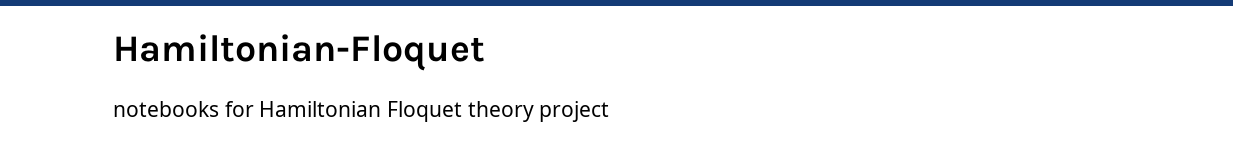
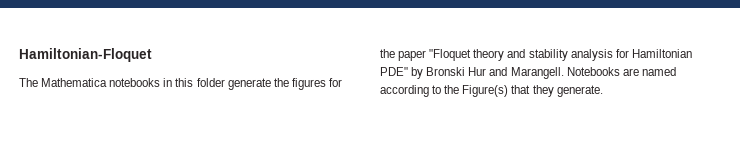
[113,101,610,122] notebooks for Hamiltonian Floquet theory project -> [19,78,342,90] [380,49,692,61] [380,67,676,79] [380,85,603,97] The Mathematica notebooks in this folder generate the figures for the paper "Floquet theory and stability analysis for Hamiltonian PDE" by Bronski Hur and Marangell. Notebooks are named according to the Figure(s) that they generate.

